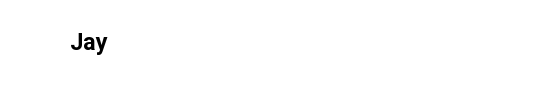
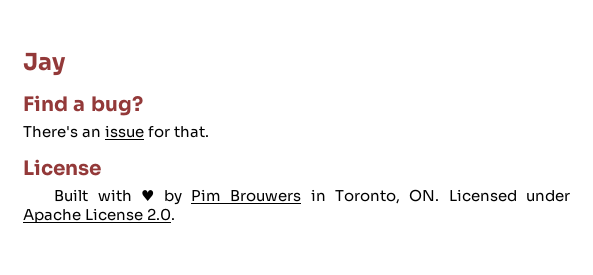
(108, 44) none -> [23,95,143,116] [23,125,210,138] [23,159,101,176] [54,189,570,205] [23,208,176,223] // Find a bug? // There's an issue for that. // License // Built with ♥ by Pim Brouwers in Toronto, ON. Licensed under Apache License 2.0.

